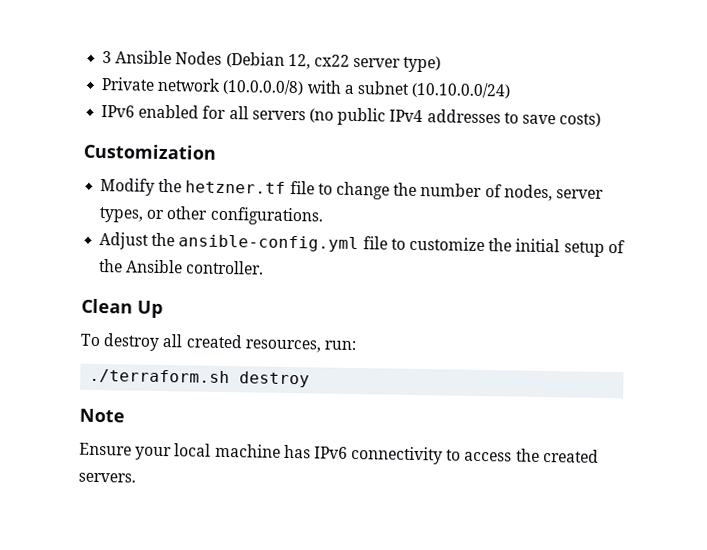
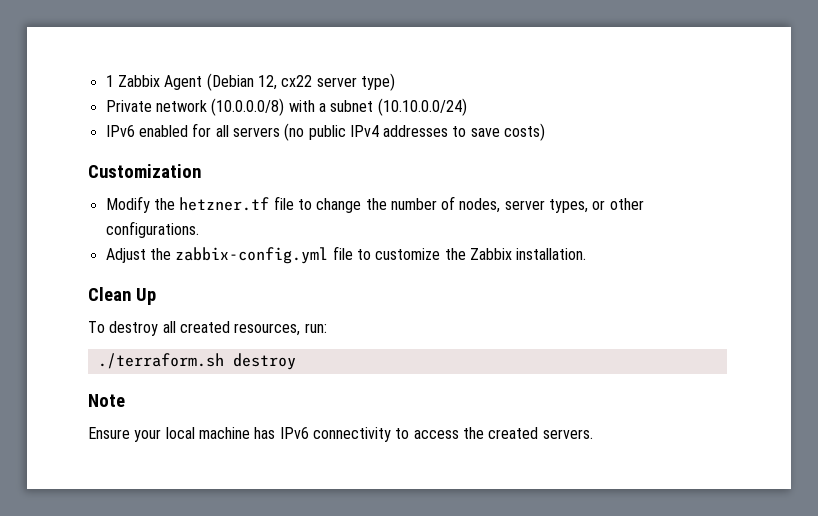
[102,50,223,65] 3 Ansible Nodes -> [105,75,203,90] 1 Zabbix Agent
[178,234,360,253] ansible-config.yml -> [175,247,329,264] zabbix-config.yml
[515,238,625,257] [99,259,265,275] initial setup of the Ansible controller. -> [469,248,587,260] Zabbix installation.

